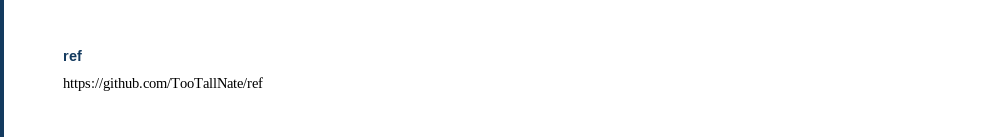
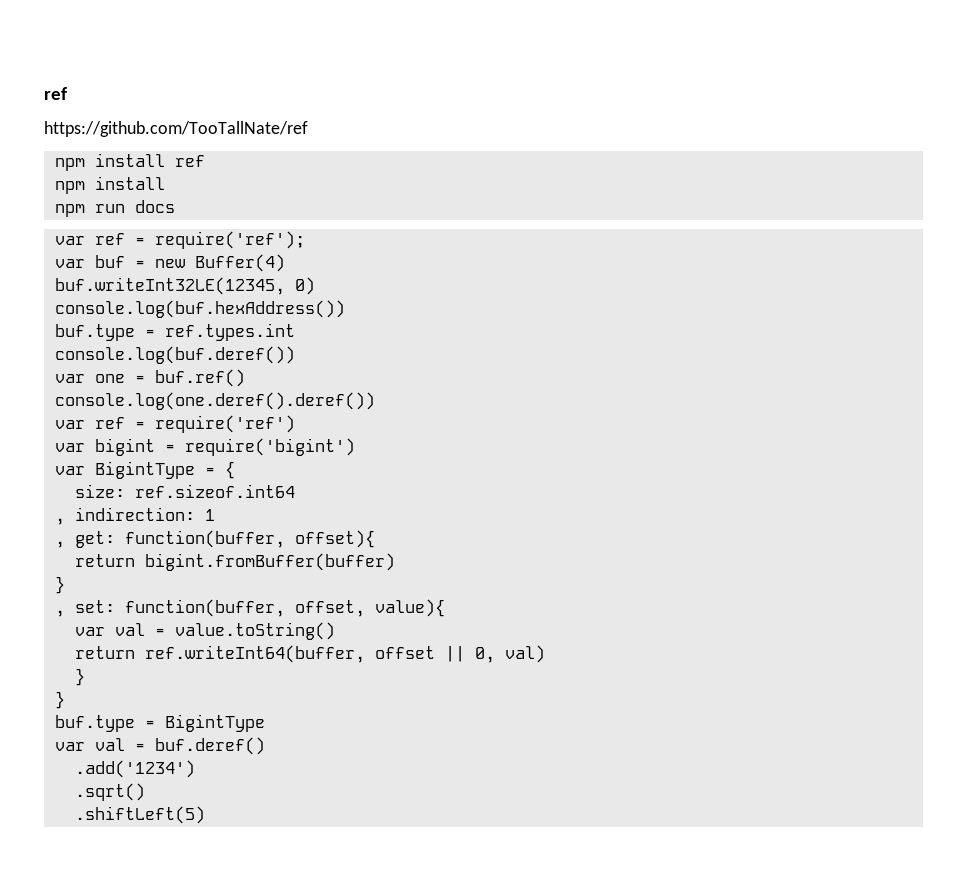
(263, 84) none -> [54,153,205,171] [54,176,165,194] [54,200,175,217] [54,231,305,249] [54,254,285,272] [54,277,315,295] [54,300,345,318] [54,323,295,341] [54,346,295,364] [54,369,245,387] [54,392,375,410] [54,415,295,433] [54,438,355,456] [54,461,235,479] [74,484,295,498] [54,507,215,525] [54,530,375,548] [74,553,395,571] [54,576,65,594] [54,599,445,617] [74,622,335,640] [74,645,545,663] [74,668,85,686] [54,691,65,709] [54,714,265,732] [54,737,265,755] [74,760,195,778] [74,783,145,801] [74,806,205,824] // npm install ref // npm install // npm run docs // var ref = require('ref'); // var buf = new Buffer(4) // buf.writeInt32LE(12345, 0) // console.log(buf.hexAddress()) // buf.type = ref.types.int // console.log(buf.deref()) // var one = buf.ref() // console.log(one.deref().deref()) // var ref = require('ref') // var bigint = require('bigint') // var BigintType = { // size: ref.sizeof.int64 // , indirection: 1 // , get: function(buffer, offset){ // return bigint.fromBuffer(buffer) // } // , set: function(buffer, offset, value){ // var val = value.toString() // return ref.writeInt64(buffer, offset || 0, val) // } // } // buf.type = BigintType // var val = buf.deref() // .add('1234') // .sqrt() // .shiftLeft(5)

